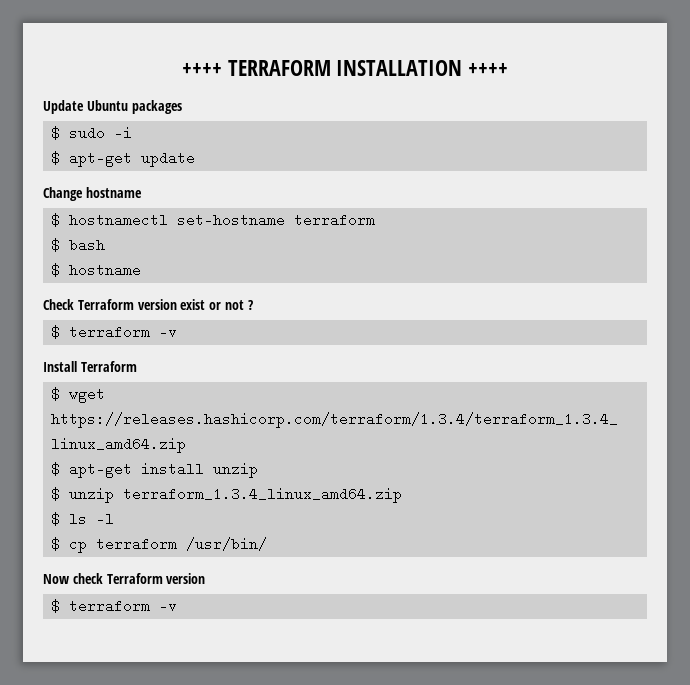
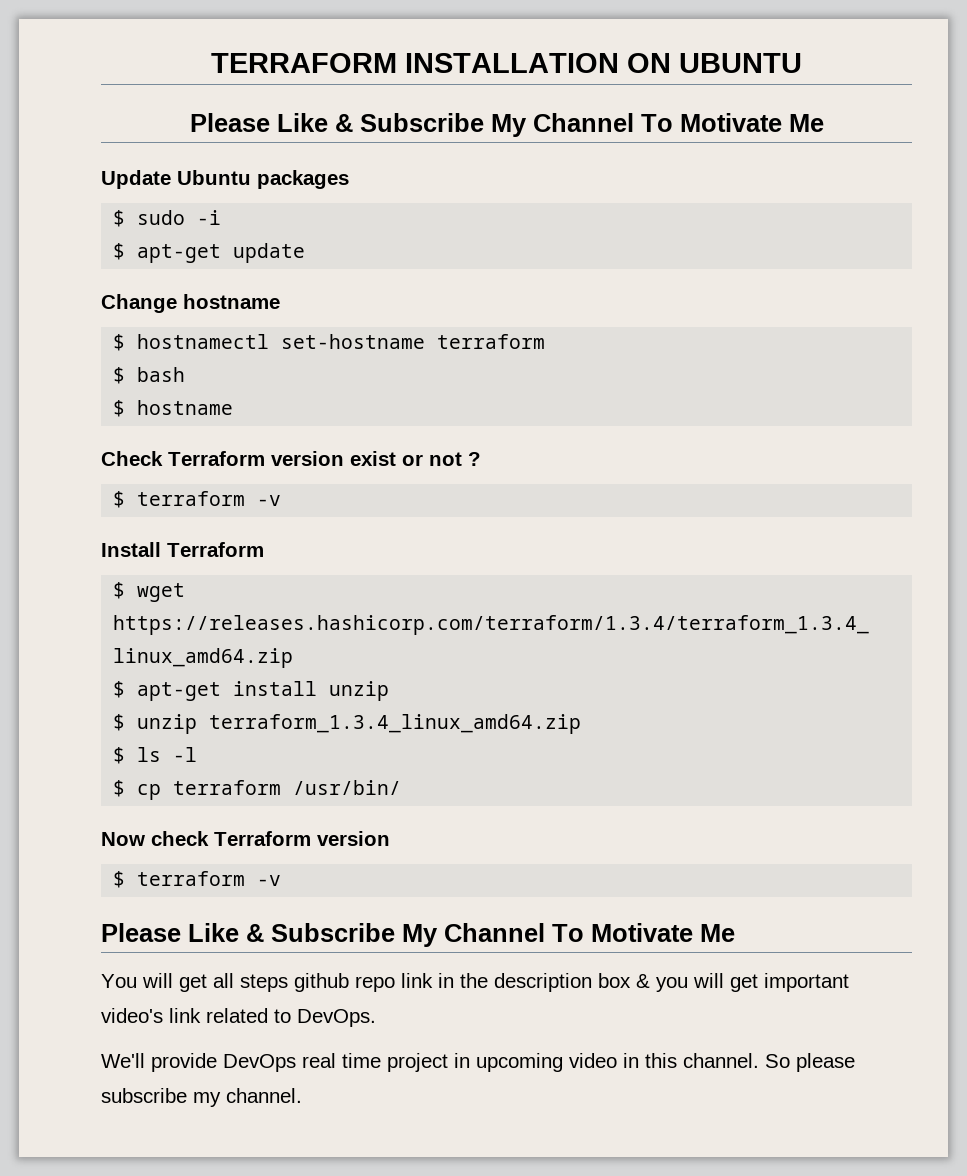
[181,62,222,76] ++++ -> (211, 63) none
[468,62,509,76] ++++ -> [627,53,802,73] [189,113,824,137] ON UBUNTU // Please Like & Subscribe My Channel To Motivate Me
(178, 606) none -> [101,923,735,947] [101,973,849,992] [101,1008,376,1027] [101,1053,855,1072] [101,1088,302,1107] // Please Like & Subscribe My Channel To Motivate Me // You will get all steps github repo link in the description box & you will get important video's link related to DevOps. // We'll provide DevOps real time project in upcoming video in this channel. So please subscribe my channel.

